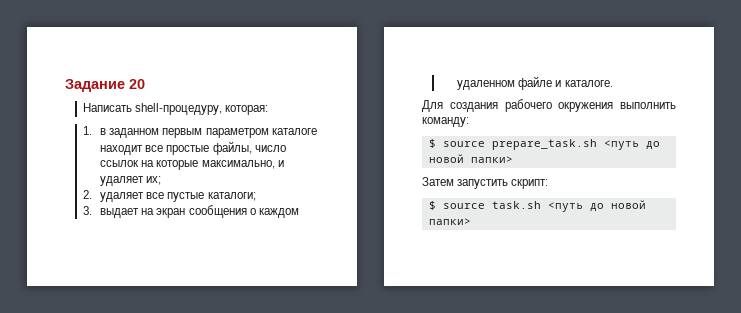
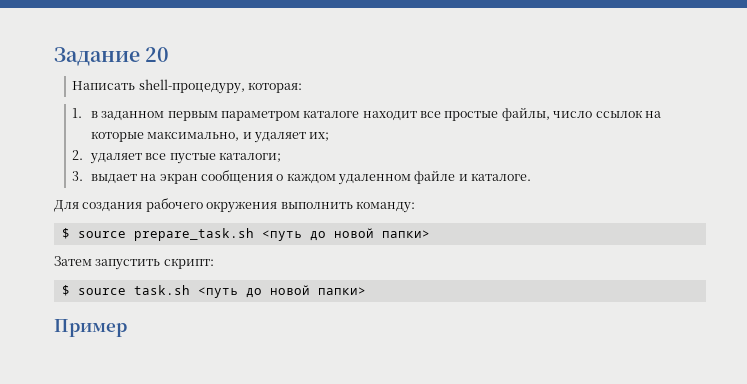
(471, 221) none -> [54,319,127,337] // Пример

